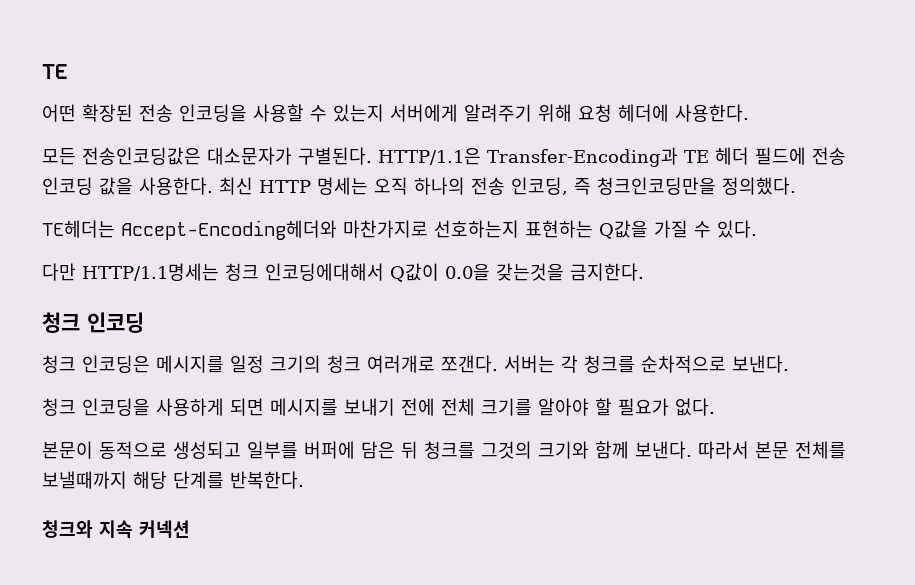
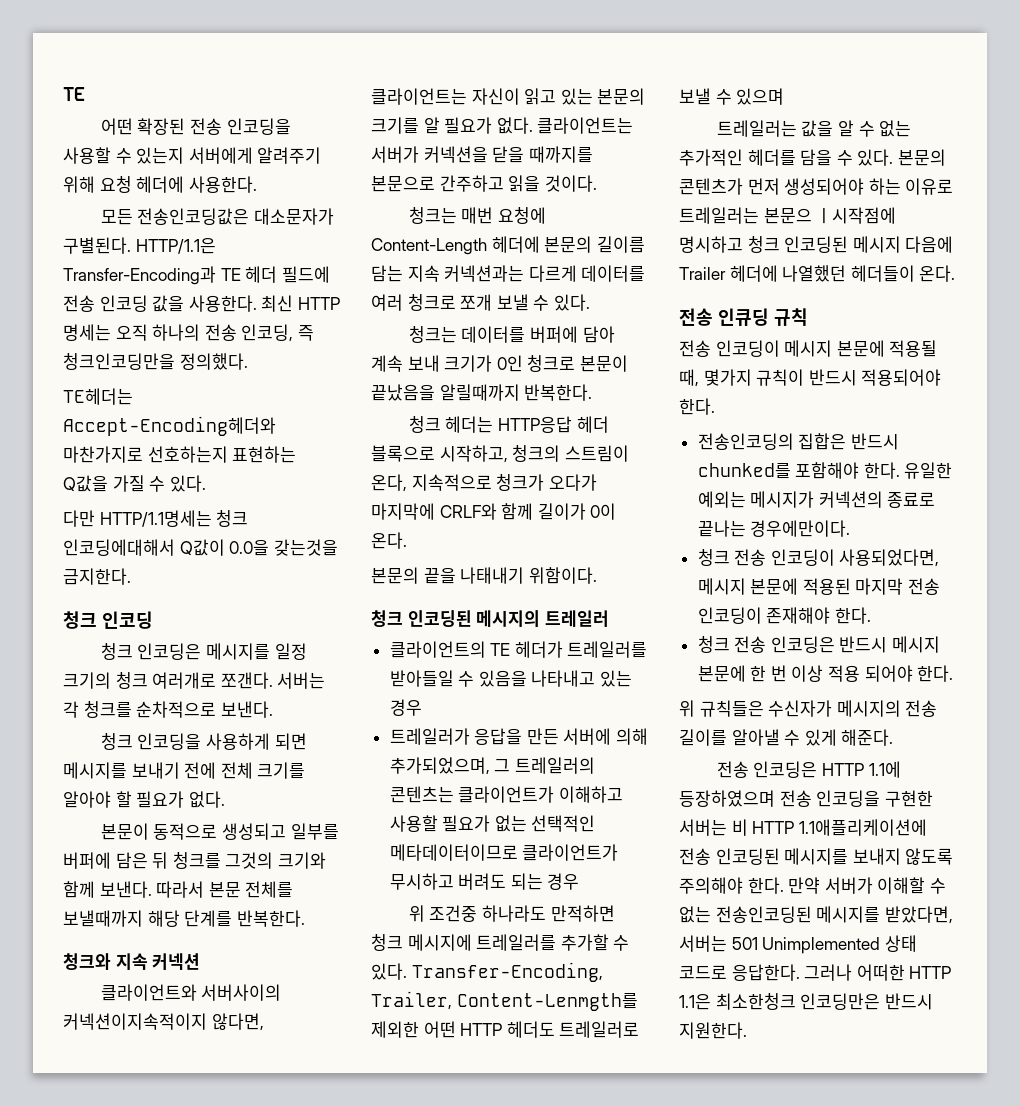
(190, 529) none -> [100,984,282,1001] [63,1013,264,1031] [371,88,646,105] [371,117,634,134] [371,146,593,163] [371,175,597,192] [408,207,546,224] [371,236,645,255] [371,265,646,282] [371,294,590,311] [408,326,615,343] [371,355,628,372] [371,384,593,401] [408,416,609,433] [371,445,629,463] [371,474,597,492] [371,503,617,520] [371,532,407,549] [371,567,597,584] [371,610,609,627] [389,641,648,658] [389,670,633,687] [389,699,422,716] [389,728,649,745] [389,757,595,775] [389,786,623,803] [389,815,596,832] [389,844,619,861] [389,873,580,890] [408,905,615,922] [371,934,630,951] [371,962,603,982] [371,991,638,1011] [371,1021,640,1038] [679,88,785,105] [716,120,912,137] [679,149,946,166] [679,178,954,195] [679,207,897,224] [679,236,954,253] [679,265,956,282] [679,308,808,326] [679,340,938,357] [679,369,942,387] [679,398,715,415] [697,433,899,450] [697,462,953,479] [697,491,936,508] [697,520,851,537] [697,549,940,567] [697,578,941,595] [697,607,871,624] [697,636,941,653] [697,665,954,682] [679,700,938,717] [679,729,894,746] [716,761,901,778] [679,790,933,807] [679,819,927,836] [679,848,954,865] [679,877,946,894] [679,906,953,924] [679,935,917,954] [679,964,952,981] [679,993,933,1010] [679,1022,747,1039] // 클라이언트와 서버사이의 커넥션이지속적이지 않다면, 클라이언트는 자신이 읽고 있는 본문의 크기를 알 필요가 없다. 클라이언트는 서버가 커넥션을 닫을 때까지를 본문으로 간주하고 읽을 것이다. // 청크는 매번 요청에 Content-Length 헤더에 본문의 길이름 담는 지속 커넥션과는 다르게 데이터를 여러 청크로 쪼개 보낼 수 있다. // 청크는 데이터를 버퍼에 담아 계속 보내 크기가 0인 청크로 본문이 끝났음을 알릴때까지 반복한다. // 청크 헤더는 HTTP응답 헤더 블록으로 시작하고, 청크의 스트림이 온다, 지속적으로 청크가 오다가 마지막에 CRLF와 함께 길이가 0이 온다. // 본문의 끝을 나태내기 위함이다. // 청크 인코딩된 메시지의 트레일러 // 클라이언트의 TE 헤더가 트레일러를 받아들일 수 있음을 나타내고 있는 경우 // 트레일러가 응답을 만든 서버에 의해 추가되었으며, 그 트레일러의 콘텐츠는 클라이언트가 이해하고 사용할 필요가 없는 선택적인 메타데이터이므로 클라이언트가 무시하고 버려도 되는 경우 // 위 조건중 하나라도 만적하면 청크 메시지에 트레일러를 추가할 수 있다. Transfer-Encoding, Trailer, Content-Lenmgth를 제외한 어떤 HTTP 헤더도 트레일러로 보낼 수 있으며 // 트레일러는 값을 알 수 없는 추가적인 헤더를 담을 수 있다. 본문의 콘텐츠가 먼저 생성되어야 하는 이유로 트레일러는 본문으 ㅣ시작점에 명시하고 청크 인코딩된 메시지 다음에 Trailer 헤더에 나열했던 헤더들이 온다. // 전송 인큐딩 규칙 // 전송 인코딩이 메시지 본문에 적용될 때, 몇가지 규칙이 반드시 적용되어야 한다. // 전송인코딩의 집합은 반드시 chunked를 포함해야 한다. 유일한 예외는 메시지가 커넥션의 종료로 끝나는 경우에만이다. // 청크 전송 인코딩이 사용되었다면, 메시지 본문에 적용된 마지막 전송 인코딩이 존재해야 한다. // 청크 전송 인코딩은 반드시 메시지 본문에 한 번 이상 적용 되어야 한다. // 위 규칙들은 수신자가 메시지의 전송 길이를 알아낼 수 있게 해준다. // 전송 인코딩은 HTTP 1.1에 등장하였으며 전송 인코딩을 구현한 서버는 비 HTTP 1.1애플리케이션에 전송 인코딩된 메시지를 보내지 않도록 주의해야 한다. 만약 서버가 이해할 수 없는 전송인코딩된 메시지를 받았다면, 서버는 501 Unimplemented 상태 코드로 응답한다. 그러나 어떠한 HTTP 1.1은 최소한청크 인코딩만은 반드시 지원한다.

